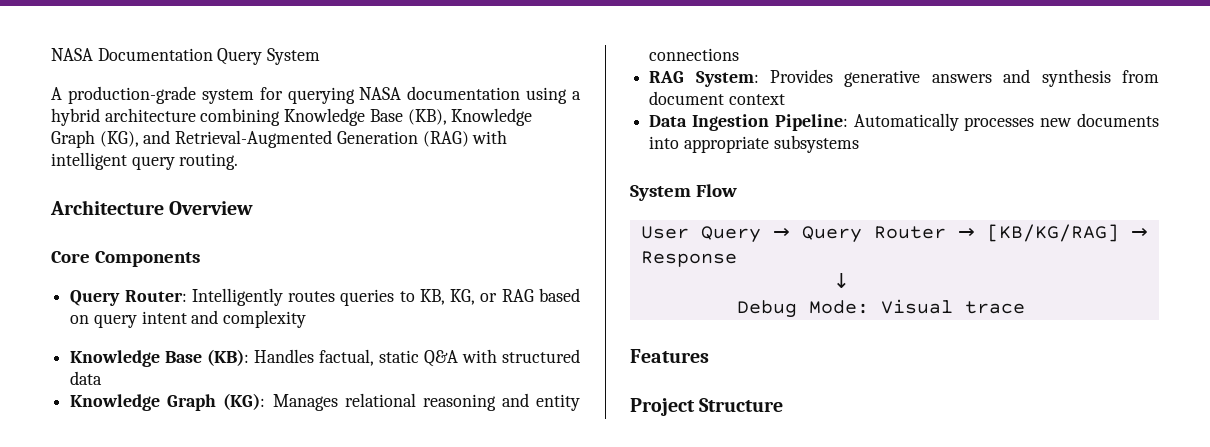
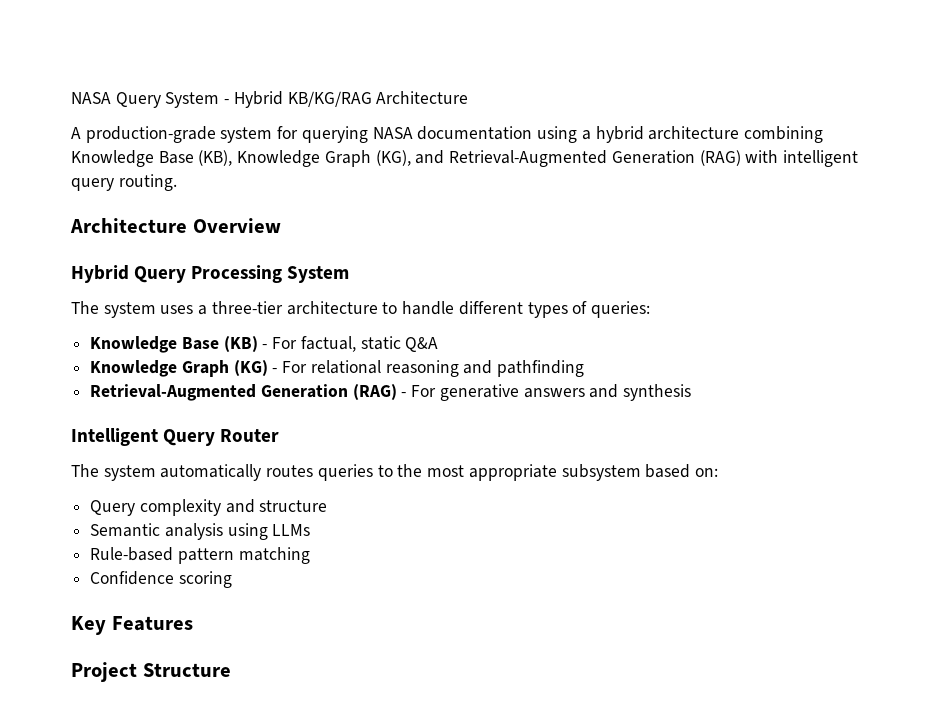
[51,48,213,61] NASA Documentation -> [71,92,111,104] NASA
(321, 56) none -> [224,91,469,108] - Hybrid KB/KG/RAG Architecture
[51,251,200,267] [70,288,580,306] [70,310,307,328] [70,349,315,367] Core Components // Query Router: Intelligently routes queries to KB, KG, or RAG based on query intent and complexity // Knowledge Base (KB): Handles -> [71,265,350,283] [71,301,650,318] [90,336,298,353] Hybrid Query Processing System // The system uses a three-tier architecture to handle different types of queries: // Knowledge Base (KB) - For
[462,349,580,363] [70,371,103,385] [70,393,580,411] [649,48,740,61] [649,69,1159,87] [649,91,785,105] [649,113,1159,131] [649,135,859,153] [630,184,737,201] [640,224,1148,243] [640,251,737,267] [832,273,850,288] [736,299,1025,318] with structured data // Knowledge Graph (KG): Manages relational reasoning and entity connections // RAG System: Provides generative answers and synthesis from document context // Data Ingestion Pipeline: Automatically processes new documents into appropriate subsystems // System Flow // User Query → Query Router → [KB/KG/RAG] → Response // ↓ // Debug Mode: Visual trace // -> [90,360,585,377] [90,384,692,401] [71,428,280,446] [71,464,718,481] [90,499,328,516] [90,523,311,540] [90,547,310,564] [90,571,232,588] [71,616,106,635] // Knowledge Graph (KG) - For relational reasoning and pathfinding // Retrieval-Augmented Generation (RAG) - For generative answers and synthesis // Intelligent Query Router // The system automatically routes queries to the most appropriate subsystem based on: // Query complexity and structure // Semantic analysis using LLMs // Rule-based pattern matching // Confidence scoring // Key

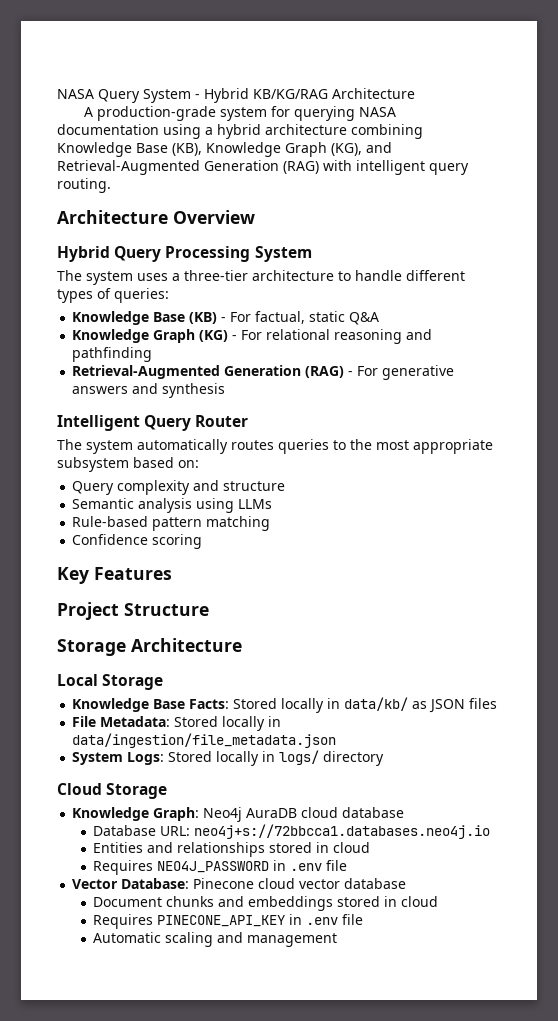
(231, 670) none -> [57,638,242,656] [57,674,164,690] [72,697,498,713] [72,716,282,731] [72,733,337,748] [72,750,385,766] [57,783,168,799] [72,807,405,822] [93,824,491,839] [93,842,371,857] [93,860,348,875] [72,878,407,889] [93,896,439,911] [93,914,364,929] [93,932,338,947] // Storage Architecture // Local Storage // Knowledge Base Facts: Stored locally in data/kb/ as JSON files // File Metadata: Stored locally in data/ingestion/file_metadata.json // System Logs: Stored locally in logs/ directory // Cloud Storage // Knowledge Graph: Neo4j AuraDB cloud database // Database URL: neo4j+s://72bbcca1.databases.neo4j.io // Entities and relationships stored in cloud // Requires NEO4J_PASSWORD in .env file // Vector Database: Pinecone cloud vector database // Document chunks and embeddings stored in cloud // Requires PINECONE_API_KEY in .env file // Automatic scaling and management

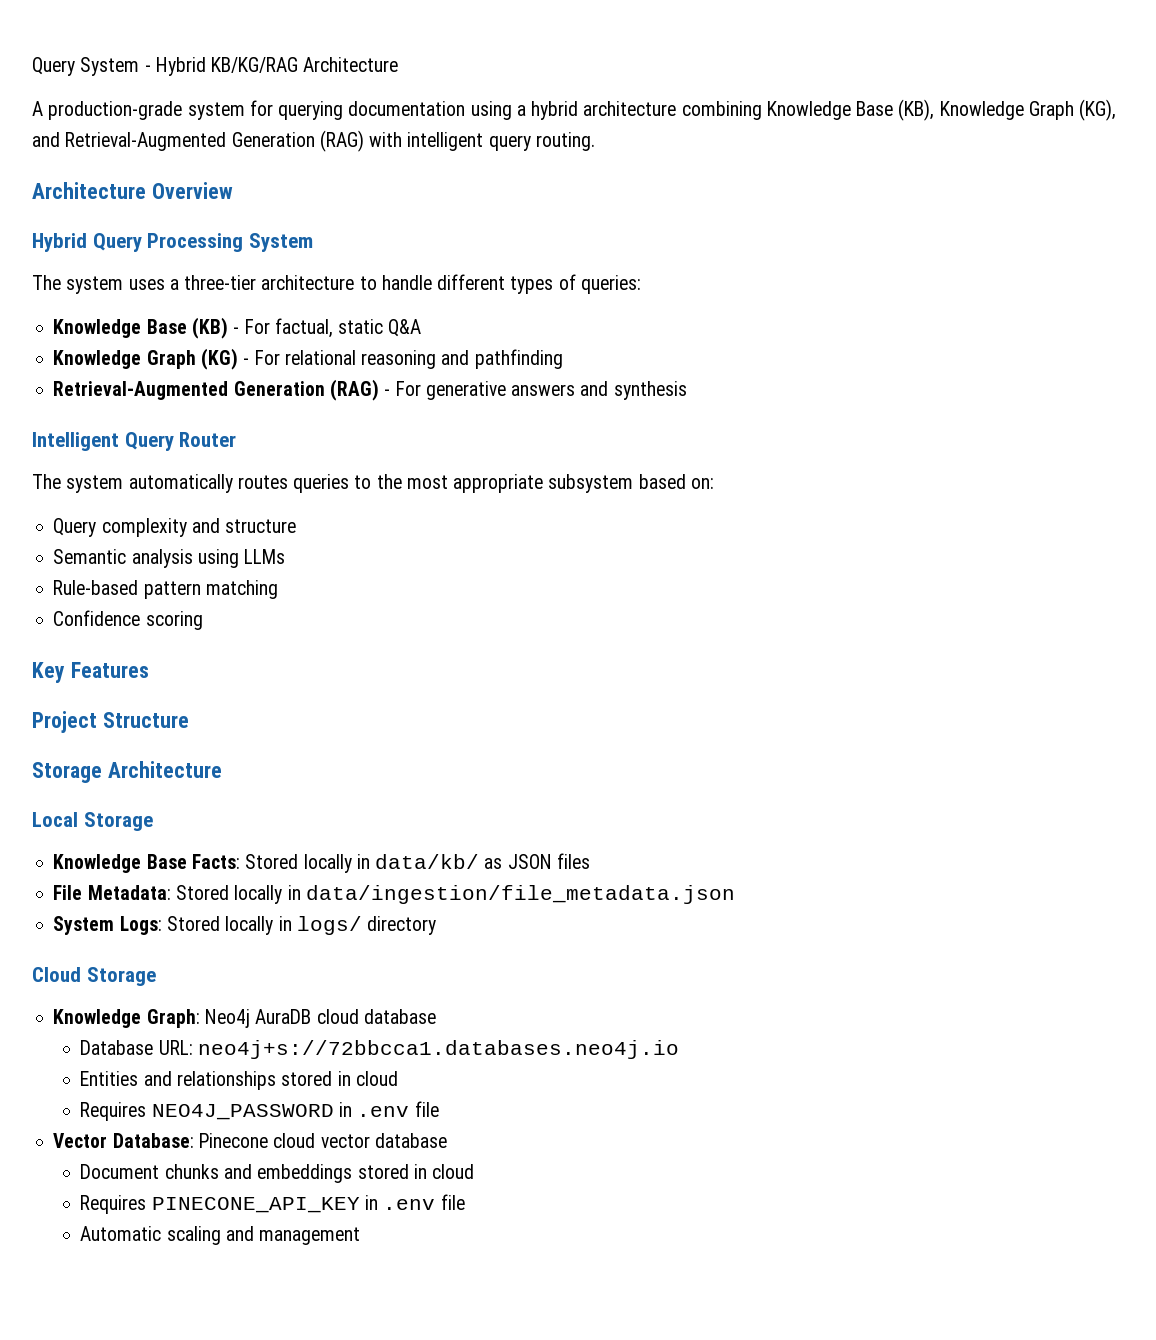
[57,89,94,99] NASA -> (32, 66) none
[359,107,397,117] NASA -> (344, 110) none

